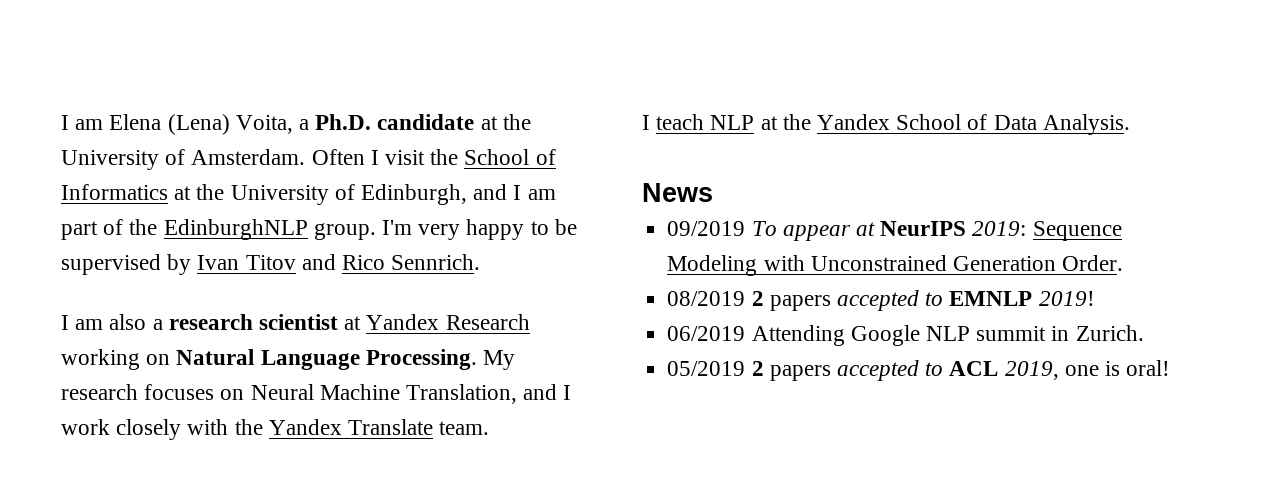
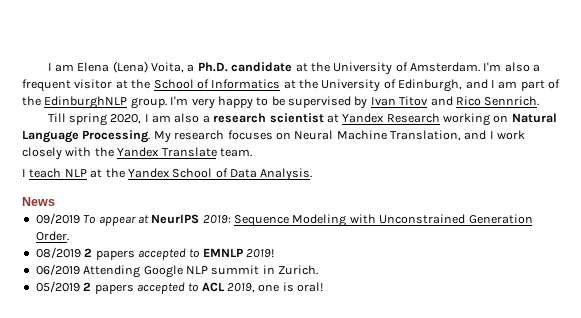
[311,149,426,165] Often I visit -> [483,62,541,72] [22,79,128,92] I'm also a frequent visitor at
(481, 262) none -> [47,113,142,126] Till spring 2020,

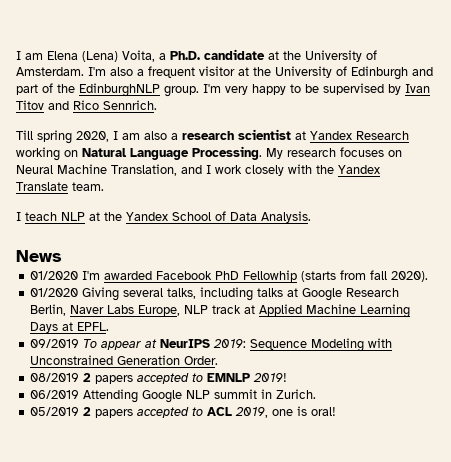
[153,79,518,92] School of Informatics at the University of Edinburgh, and I am -> [275,66,433,80] University of Edinburgh and
(55, 201) none -> [30,270,429,282] [30,287,400,301] [30,304,411,318] [30,322,110,333] // 01/2020 I'm awarded Facebook PhD Fellowhip (starts from fall 2020). // 01/2020 Giving several talks, including talks at Google Research Berlin, Naver Labs Europe, NLP track at Applied Machine Learning Days at EPFL.

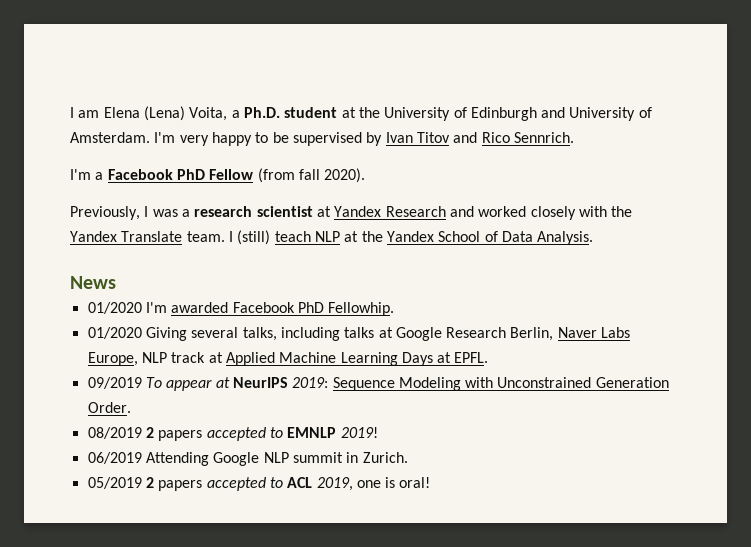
[204,49,377,62] [16,66,235,78] candidate at the University of Amsterdam. I'm also a frequent visitor -> [284,107,338,118] student
[16,83,199,97] part of the EdinburghNLP group. -> [569,107,652,121] [70,132,150,143] University of Amsterdam.
[16,130,167,144] Till spring 2020, I am also -> [70,168,366,183] [70,206,178,220] I'm a Facebook PhD Fellow (from fall 2020). // Previously, I was
[16,146,402,161] [16,164,242,176] working on Natural Language Processing. My research focuses on Neural Machine Translation, and I work -> [449,206,527,217] and worked
[16,212,21,221] // I -> [228,230,271,245] I (still)
[243,270,429,282] Fellowhip (starts from fall 2020). -> [328,302,395,316] Fellowhip.

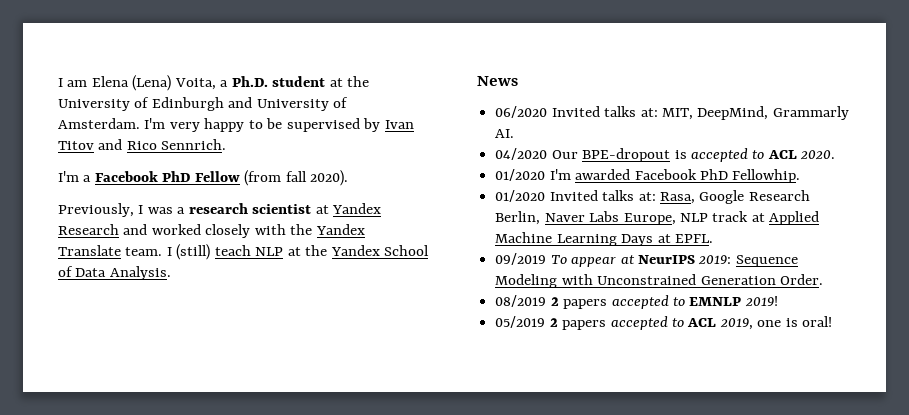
(116, 282) none -> [495,106,849,120] [495,129,515,138] [495,148,836,162] // 06/2020 Invited talks at: MIT, DeepMind, Grammarly AI. // 04/2020 Our BPE-dropout is accepted to ACL 2020.
[145,327,393,341] Giving several talks, including talks at -> [549,190,695,204] Invited talks at: Rasa,
[87,452,408,466] // 06/2019 Attending Google NLP summit in Zurich. -> (778, 301) none

